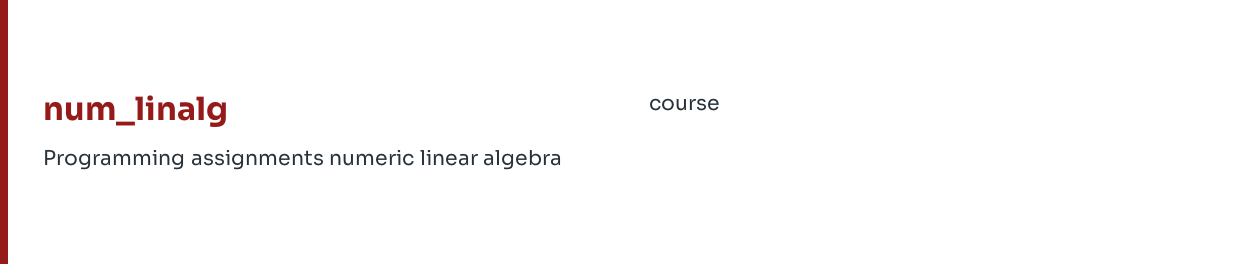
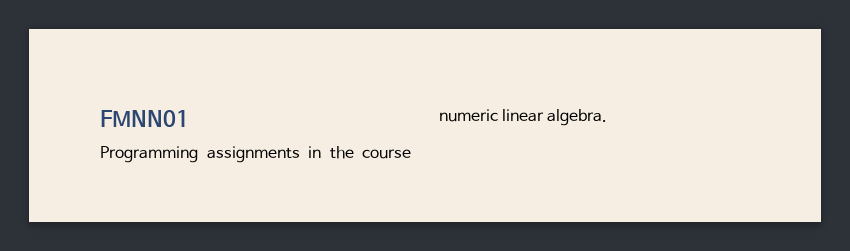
[43,95,228,127] num_linalg -> [100,110,189,127] FMNN01
[329,149,563,170] [649,98,720,111] numeric linear algebra course -> [308,146,411,159] [439,109,608,126] in the course numeric linear algebra.

